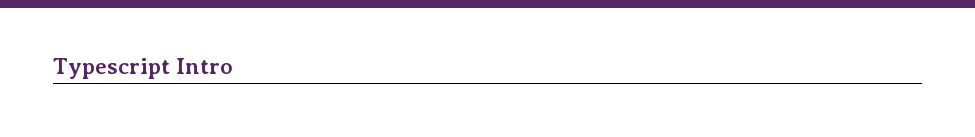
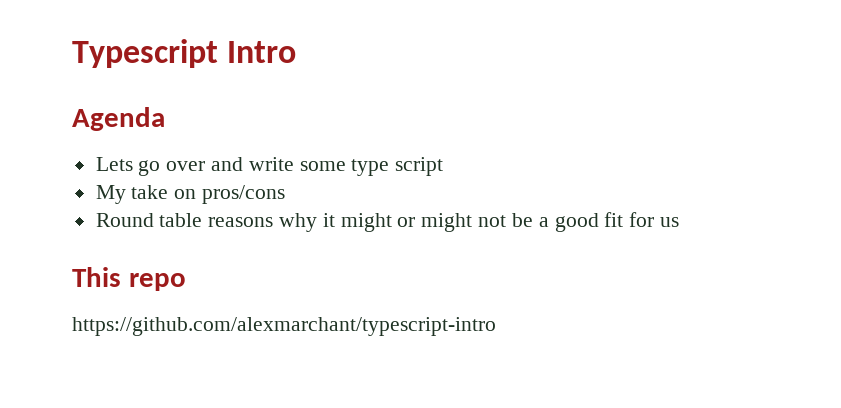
(234, 66) none -> [72,107,165,131] [95,157,444,176] [95,185,286,204] [95,212,679,232] [72,267,186,291] [72,317,496,336] // Agenda // Lets go over and write some type script // My take on pros/cons // Round table reasons why it might or might not be a good fit for us // This repo // https://github.com/alexmarchant/typescript-intro

